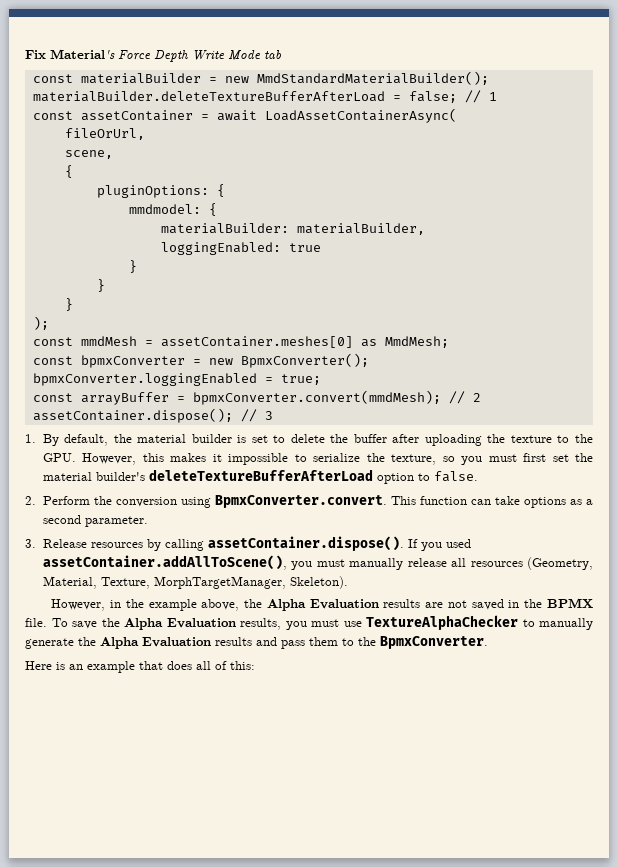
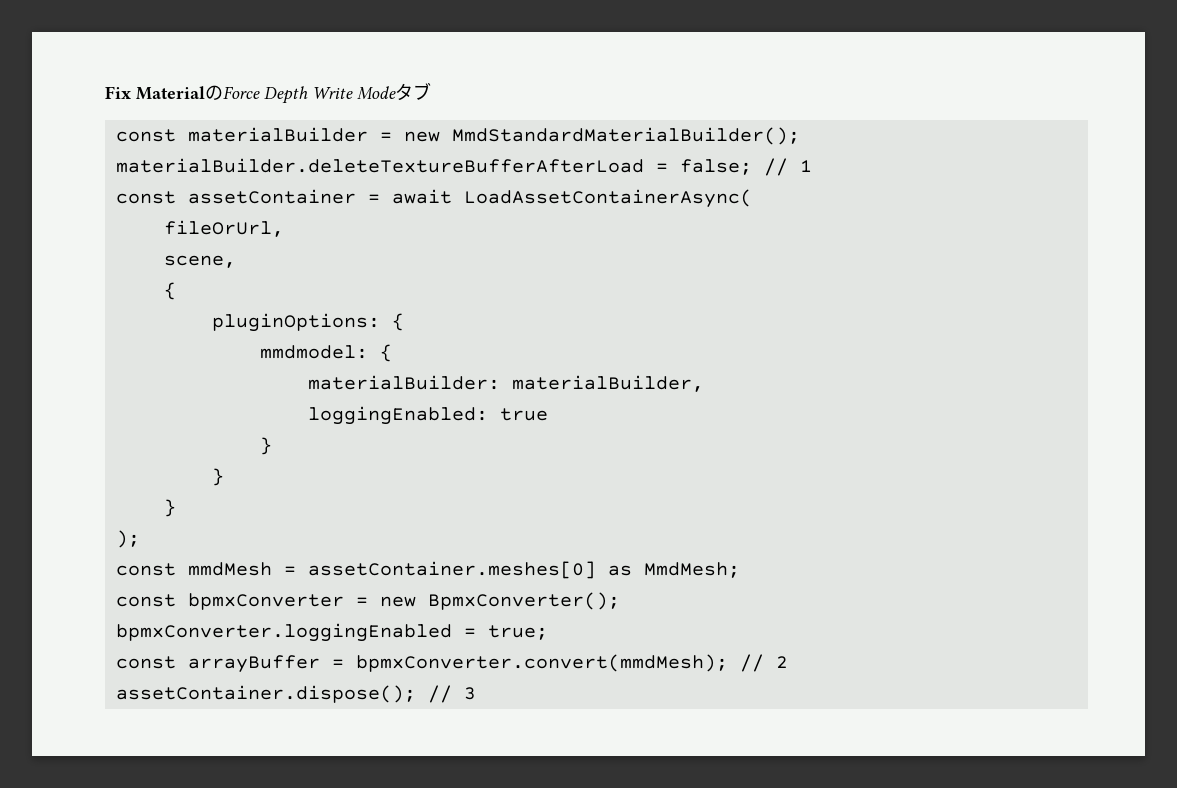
[50,49,115,59] Material's -> [136,85,223,100] Materialの
[264,50,281,59] tab -> [395,82,431,101] タブ
[25,434,593,446] [42,453,593,465] [42,469,478,484] [25,495,593,508] [42,515,148,527] [25,536,471,551] [42,555,593,570] [42,576,348,589] [51,598,593,611] [25,615,593,630] [25,636,488,649] [25,661,255,673] // 1. By default, the material builder is set to delete the buffer after uploading the texture to the GPU. However, this makes it impossible to serialize the texture, so you must first set the material builder's deleteTextureBufferAfterLoad option to false. // 2. Perform the conversion using BpmxConverter.convert. This function can take options as a second parameter. // 3. Release resources by calling assetContainer.dispose(). If you used assetContainer.addAllToScene(), you must manually release all resources (Geometry, Material, Texture, MorphTargetManager, Skeleton). // However, in the example above, the Alpha Evaluation results are not saved in the BPMX file. To save the Alpha Evaluation results, you must use TextureAlphaChecker to manually generate the Alpha Evaluation results and pass them to the BpmxConverter. // Here is an example that does all of this: -> (476, 693) none

